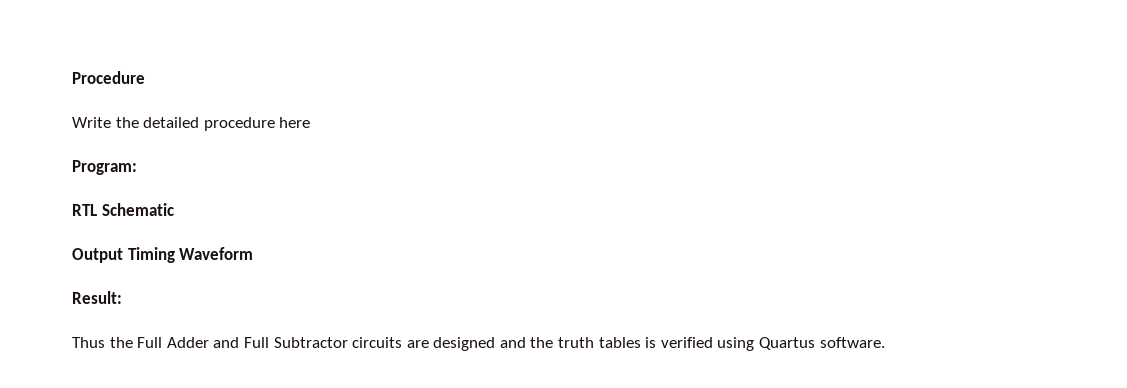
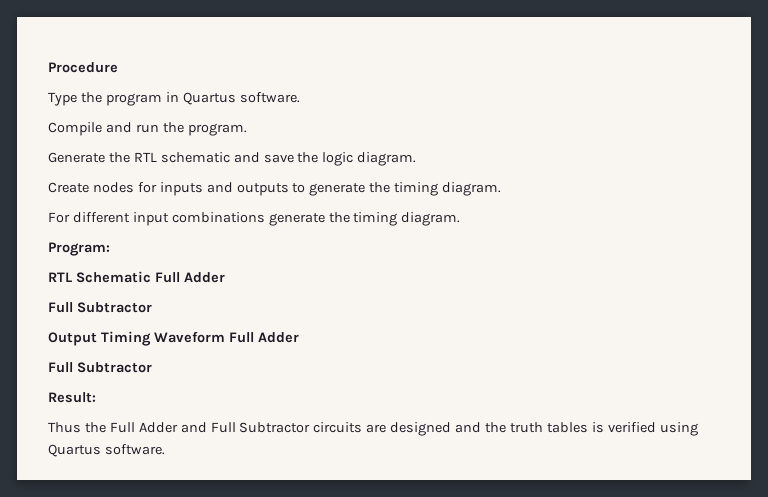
[72,117,311,131] Write the detailed procedure here -> [48,92,300,106] [48,122,247,136] [48,152,417,166] [48,182,502,196] [48,212,461,226] Type the program in Quartus software. // Compile and run the program. // Generate the RTL schematic and save the logic diagram. // Create nodes for inputs and outputs to generate the timing diagram. // For different input combinations generate the timing diagram.
(174, 209) none -> [154,272,225,283] [48,302,152,313] Full Adder // Full Subtractor
(254, 253) none -> [228,332,299,343] [48,362,152,373] Full Adder // Full Subtractor

